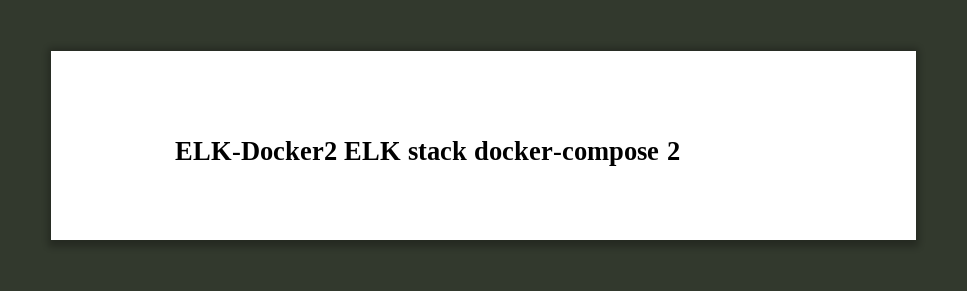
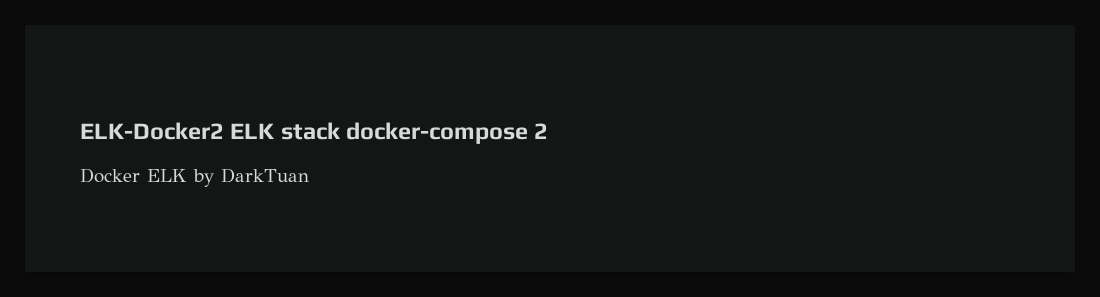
(680, 151) none -> [80,168,309,187] // Docker ELK by DarkTuan

